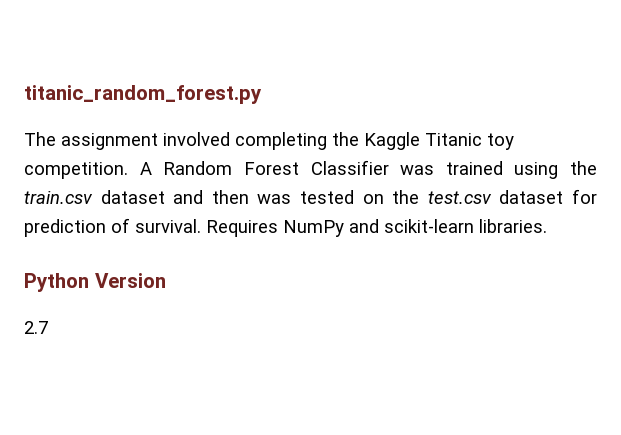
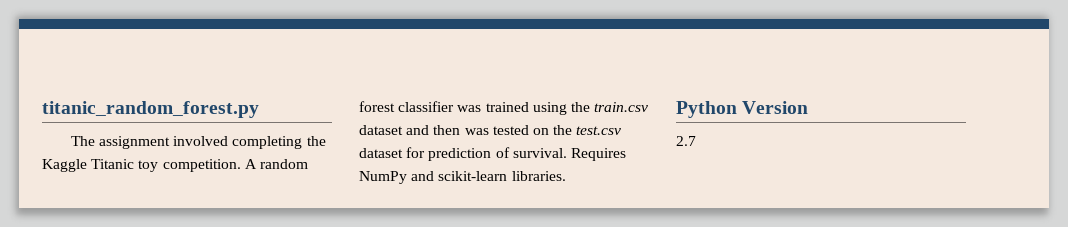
[163,160,389,175] Random Forest Classifier -> [259,159,308,169] [359,101,455,112] random forest classifier

